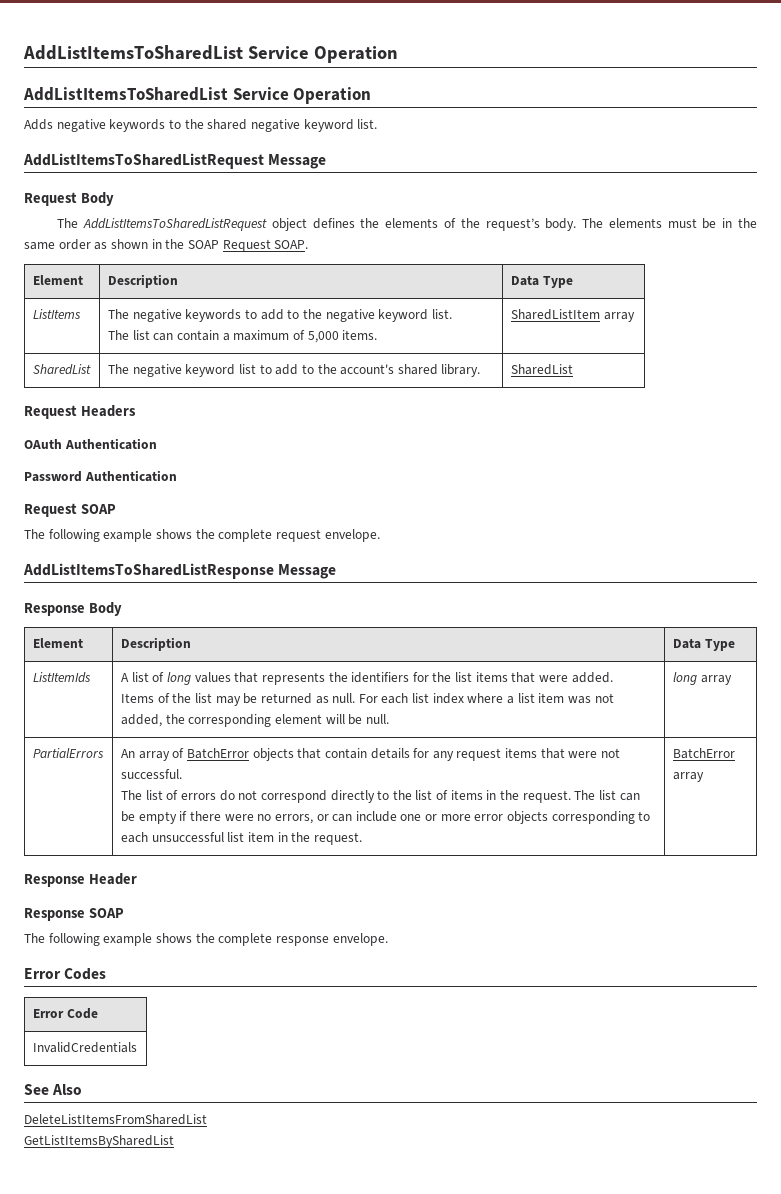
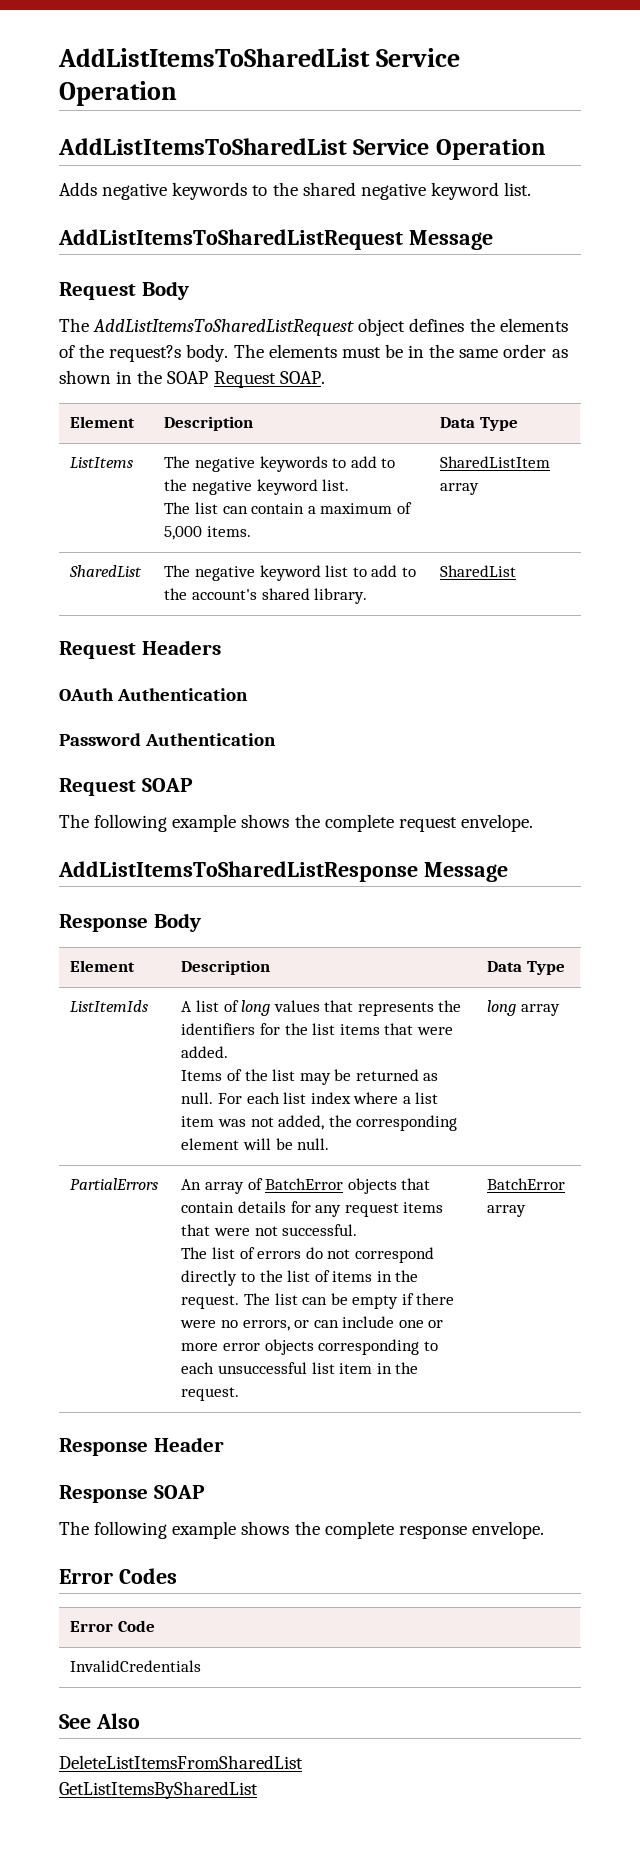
[485,218,540,231] request’s -> [109,345,182,362] request?s

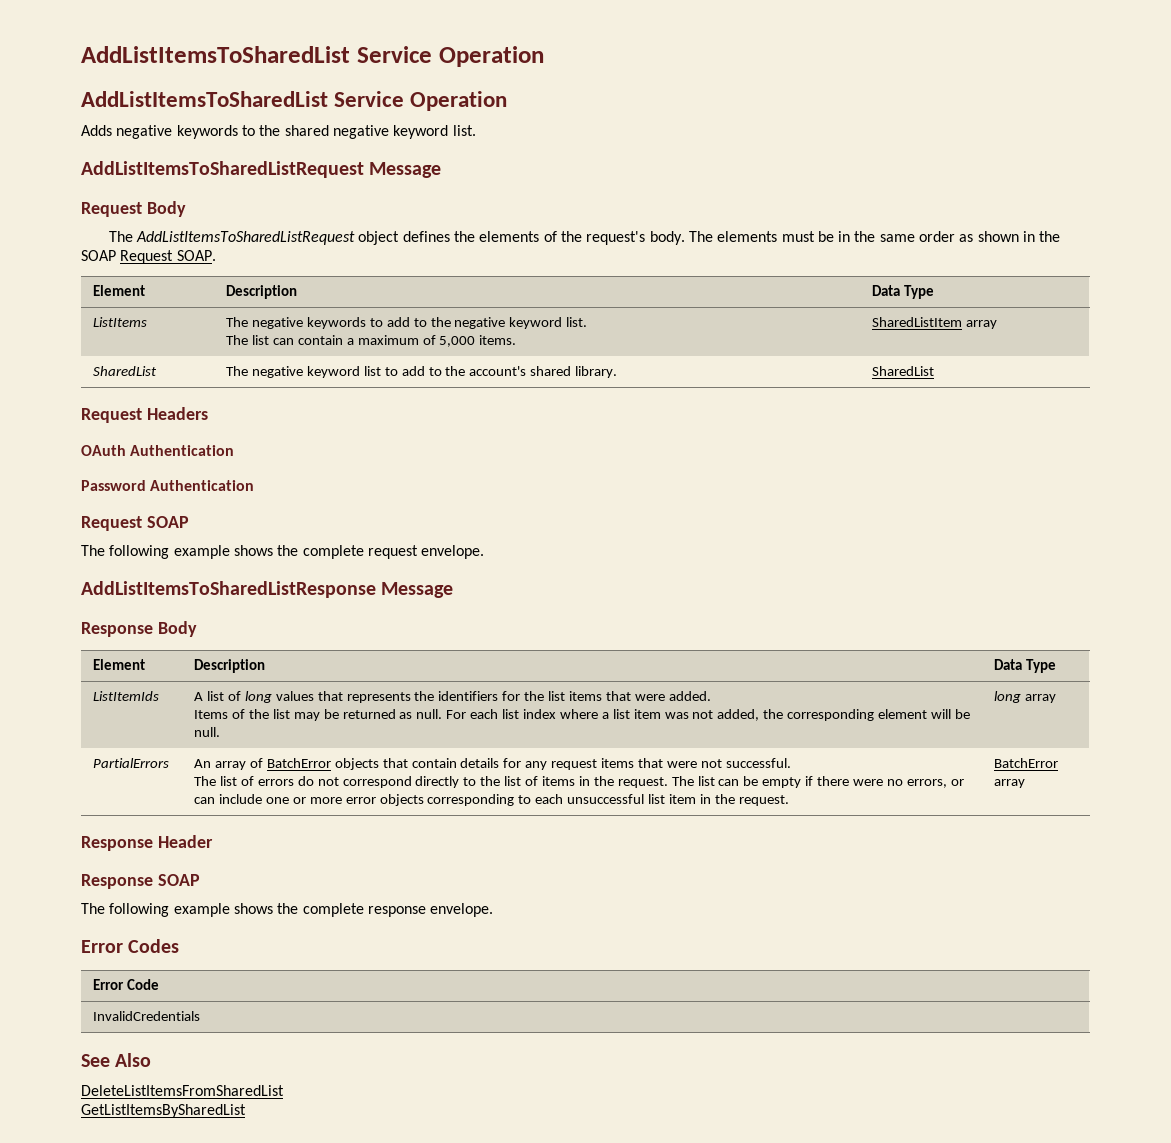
[109,345,182,362] request?s -> [586,231,646,245] request's

